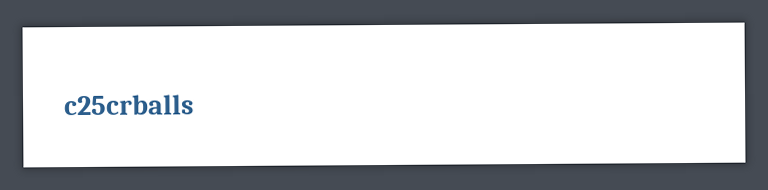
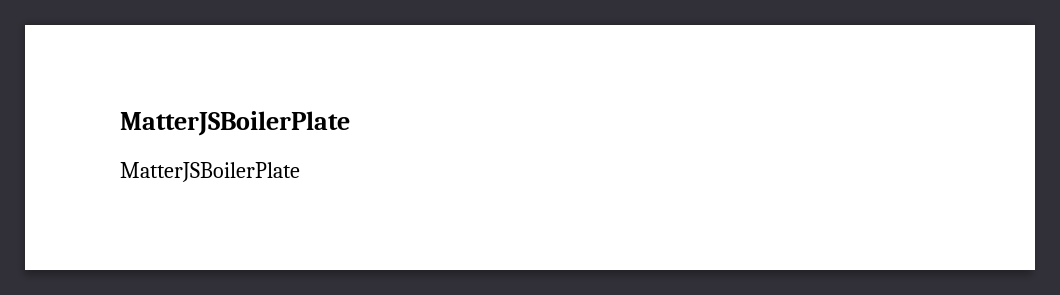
[63,94,194,116] c25crballs -> [120,111,350,136] [120,162,300,182] MatterJSBoilerPlate // MatterJSBoilerPlate

